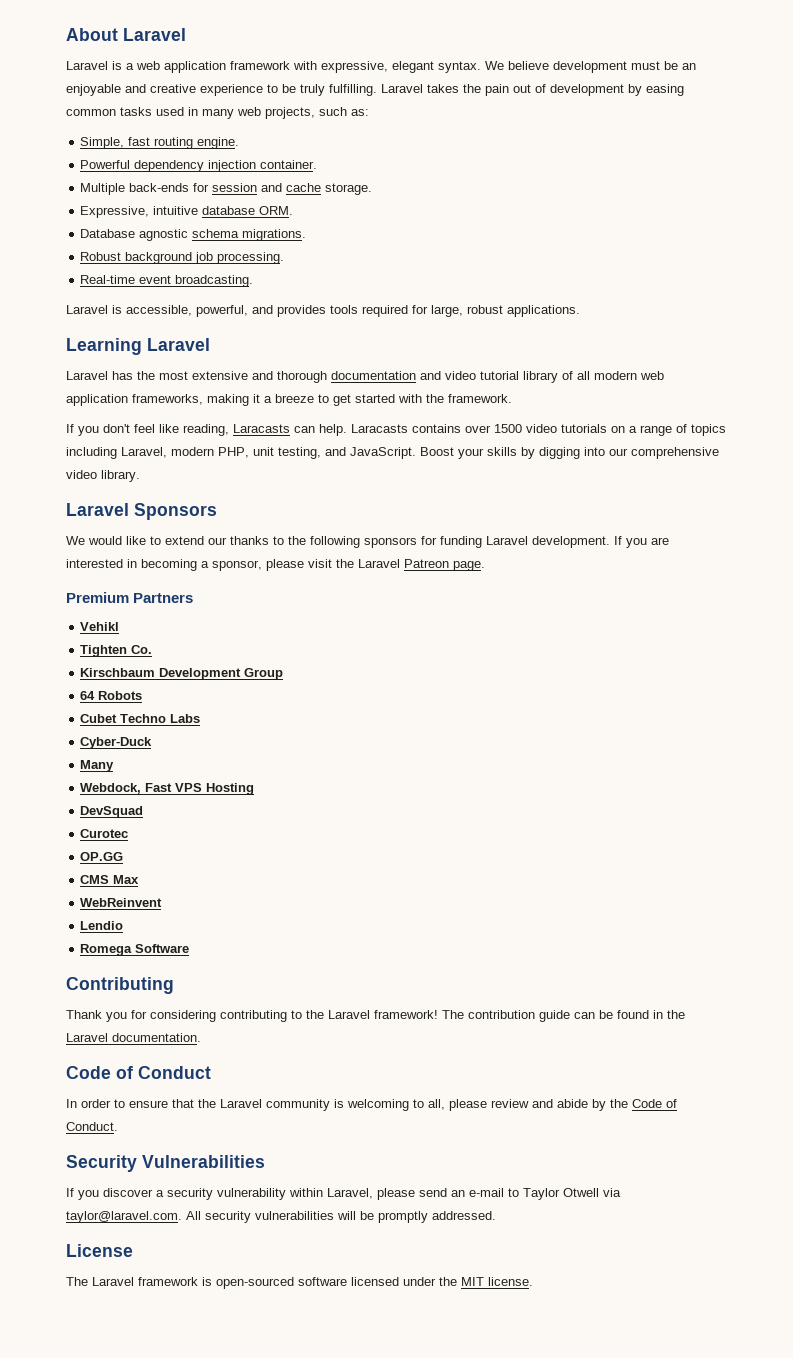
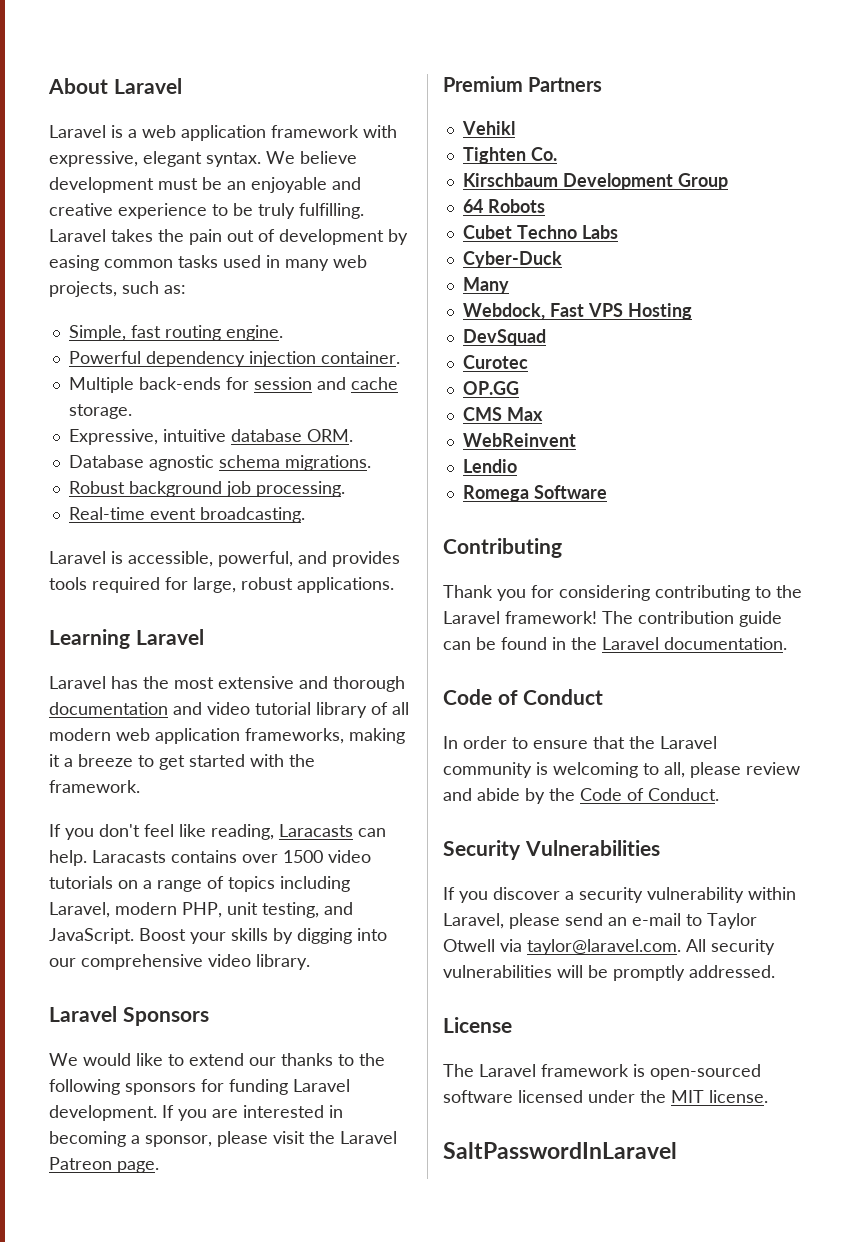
(533, 1281) none -> [443,1142,677,1159] // SaltPasswordInLaravel

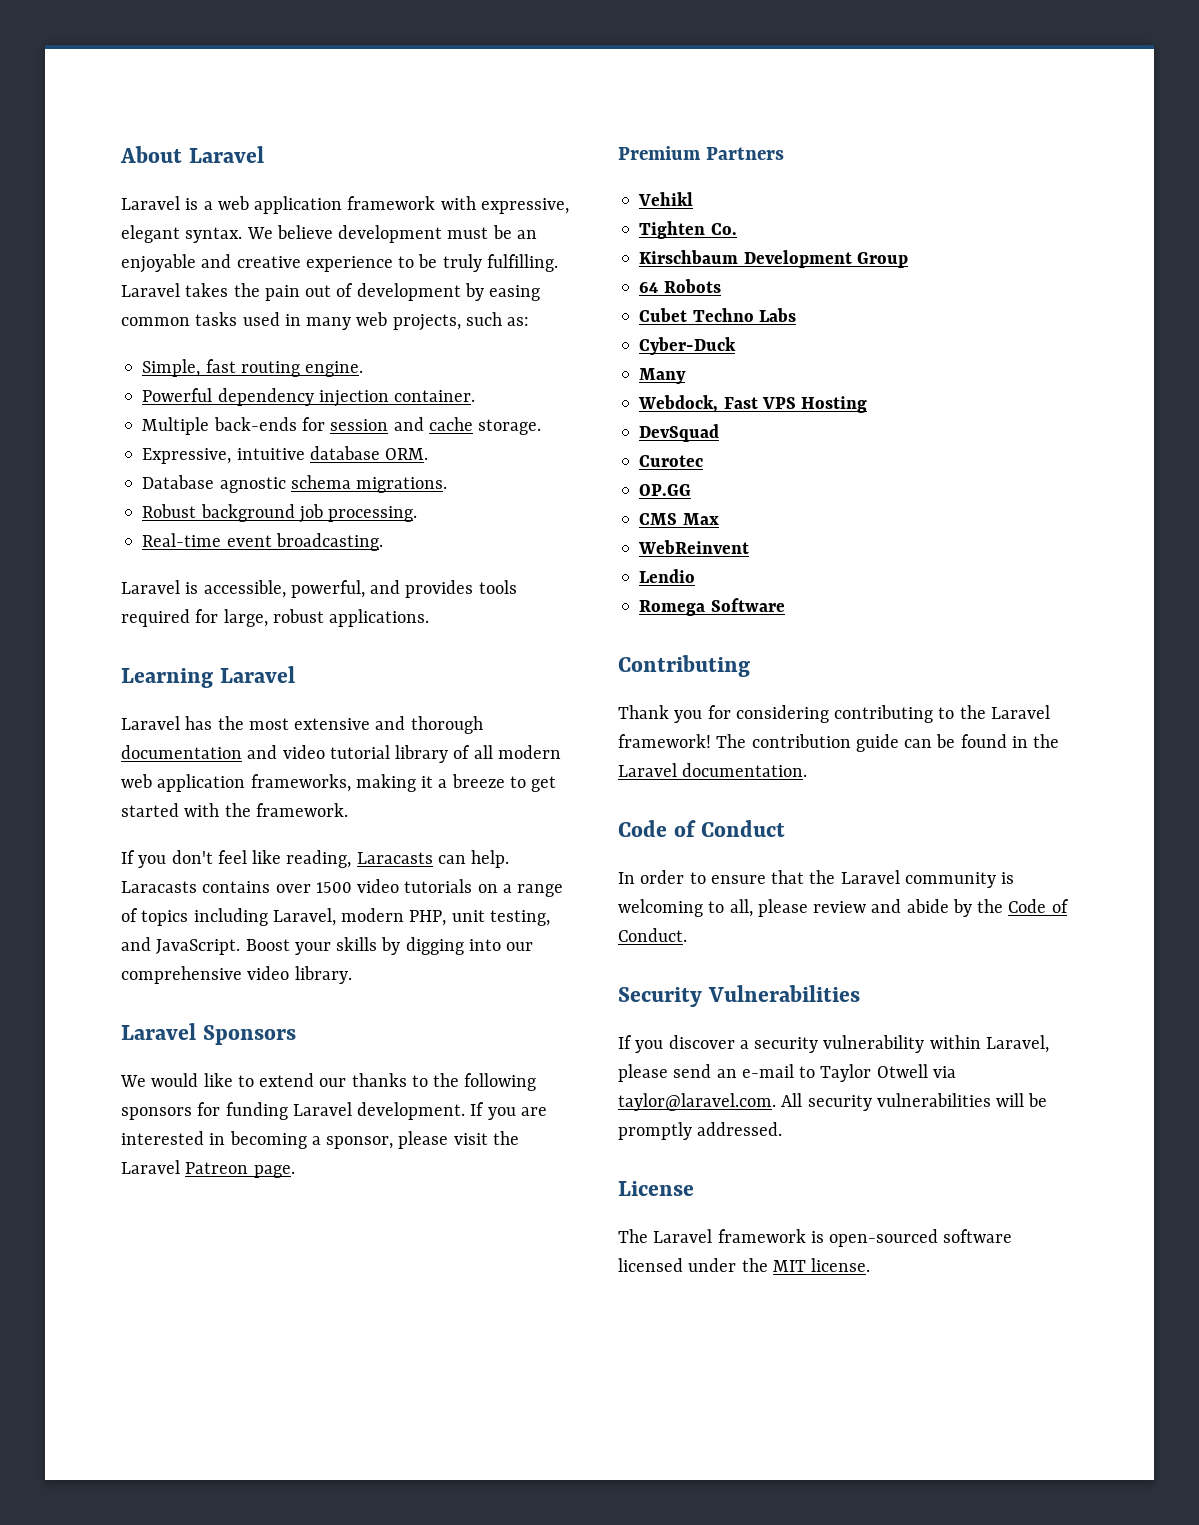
[443,1142,677,1159] // SaltPasswordInLaravel -> (871, 1265) none

